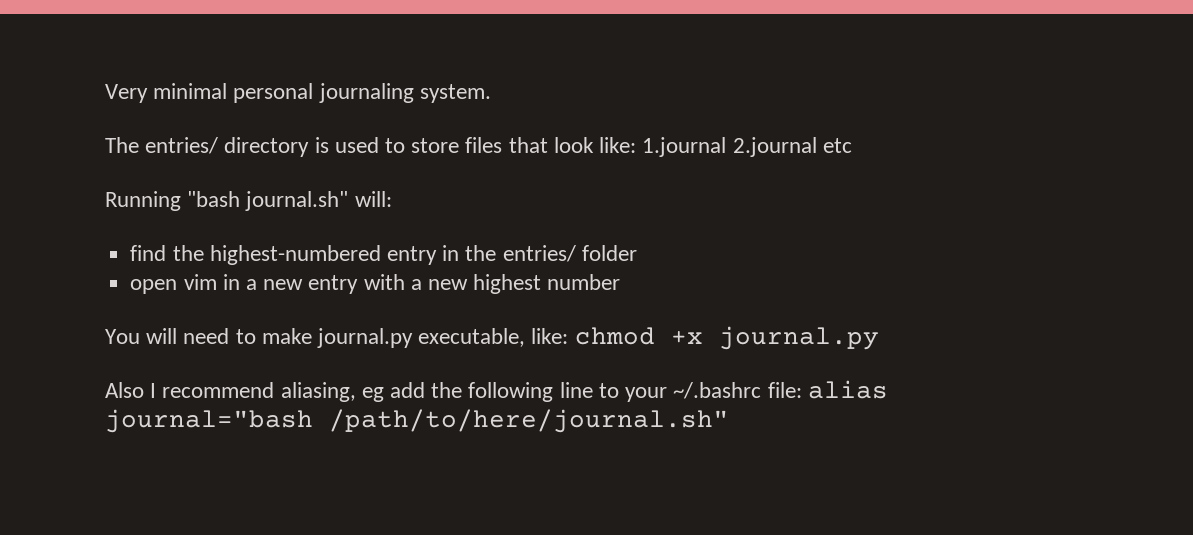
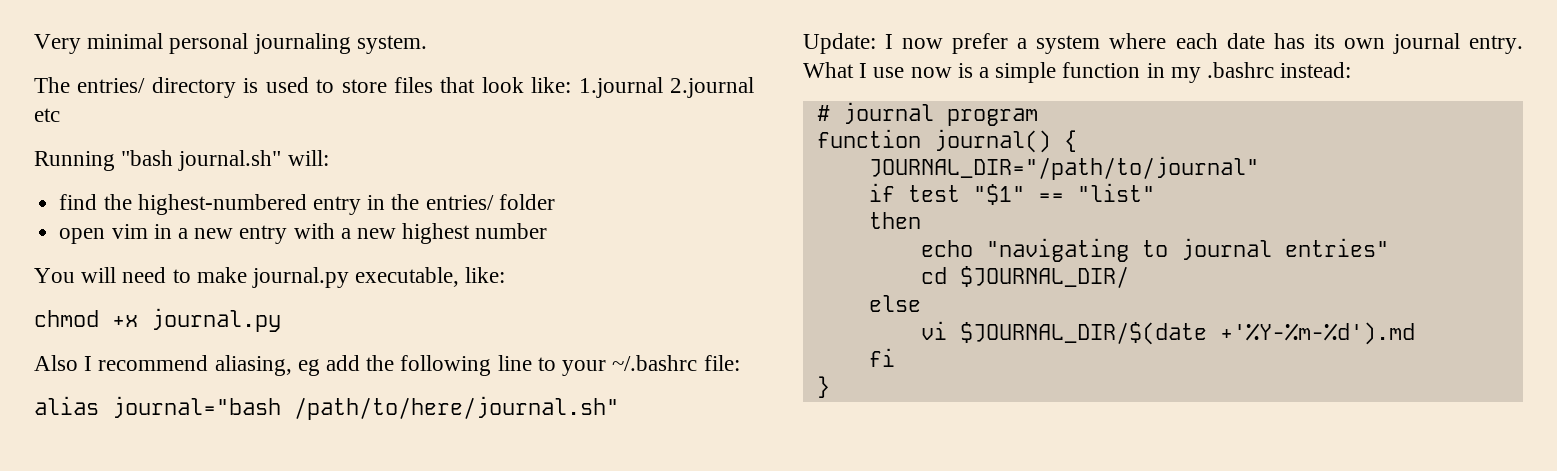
(569, 336) none -> (506, 275) //
(802, 390) none -> (740, 363) //
(729, 421) none -> [803,33,1523,54] [803,62,1352,83] [816,102,1038,126] [816,129,1077,153] [868,156,1259,180] [868,183,1155,205] [868,212,921,229] [920,238,1389,262] [920,266,1129,288] [868,295,921,312] [920,321,1415,345] [868,348,895,367] [816,376,830,398] // Update: I now prefer a system where each date has its own journal entry. What I use now is a simple function in my .bashrc instead: // # journal program // function journal() { // JOURNAL_DIR="/path/to/journal" // if test "$1" == "list" // then // echo "navigating to journal entries" // cd $JOURNAL_DIR/ // else // vi $JOURNAL_DIR/$(date +'%Y-%m-%d').md // fi // }

